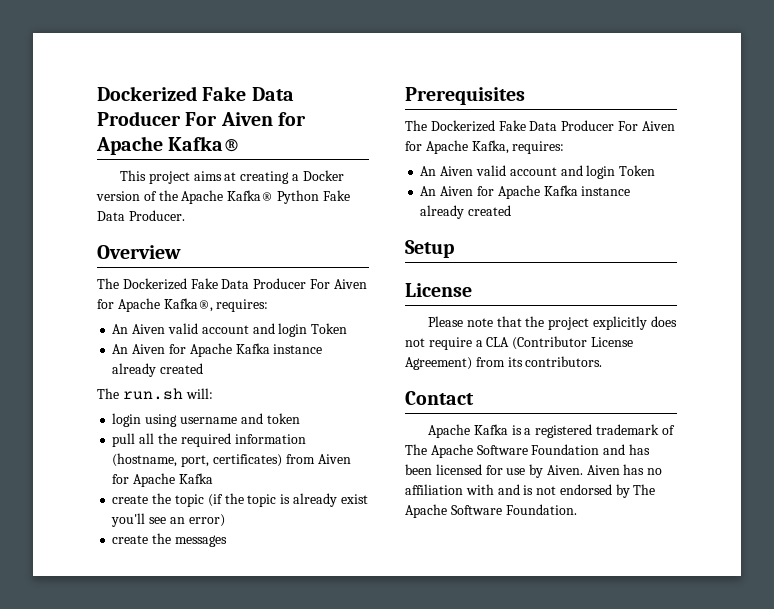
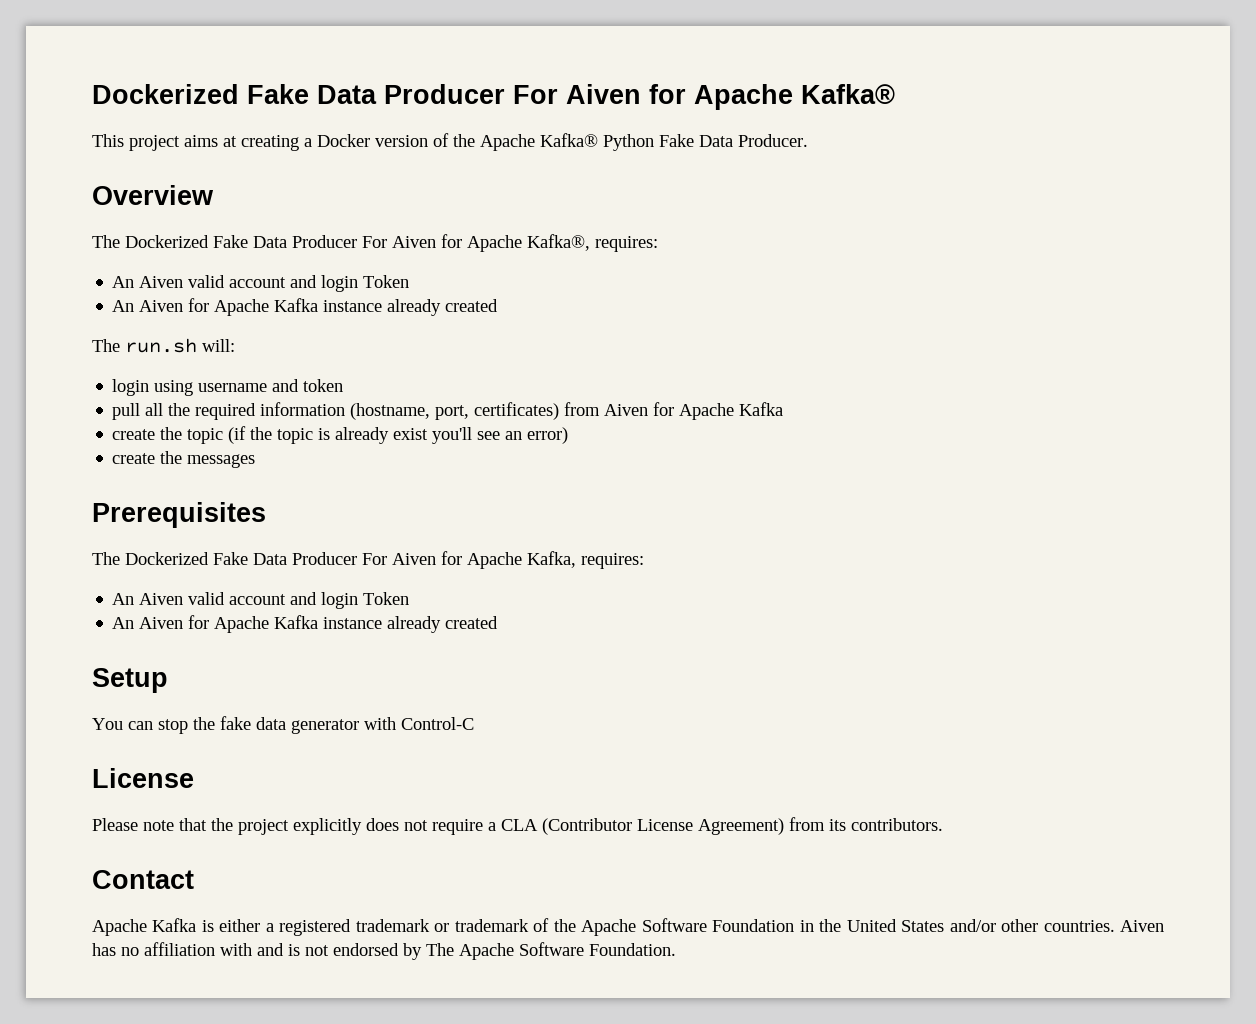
(454, 249) none -> [92,716,474,734] // You can stop the fake data generator with Control-C
(522, 430) none -> [219,919,261,932] either
[661,425,675,435] [405,444,650,458] [405,464,583,478] of The Apache Software Foundation and has been licensed for use by Aiven. -> [434,918,1115,936] or trademark of the Apache Software Foundation in the United States and/or other countries.

